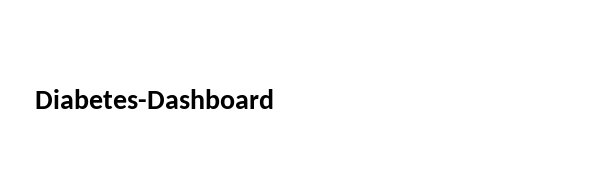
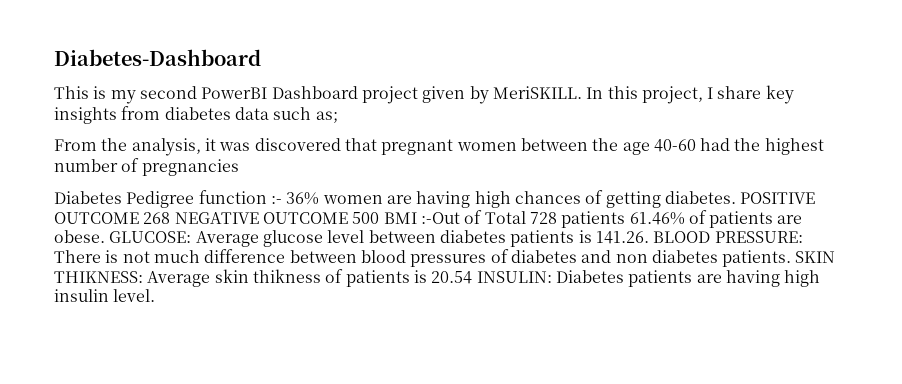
(274, 99) none -> [54,85,794,104] [54,106,338,124] [54,138,824,156] [54,158,239,176] [54,190,816,208] [54,210,803,228] [54,230,803,247] [54,249,836,267] [54,269,821,287] [54,289,156,302] // This is my second PowerBI Dashboard project given by MeriSKILL. In this project, I share key insights from diabetes data such as; // From the analysis, it was discovered that pregnant women between the age 40-60 had the highest number of pregnancies // Diabetes Pedigree function :- 36% women are having high chances of getting diabetes. POSITIVE OUTCOME 268 NEGATIVE OUTCOME 500 BMI :-Out of Total 728 patients 61.46% of patients are obese. GLUCOSE: Average glucose level between diabetes patients is 141.26. BLOOD PRESSURE: There is not much difference between blood pressures of diabetes and non diabetes patients. SKIN THIKNESS: Average skin thikness of patients is 20.54 INSULIN: Diabetes patients are having high insulin level.

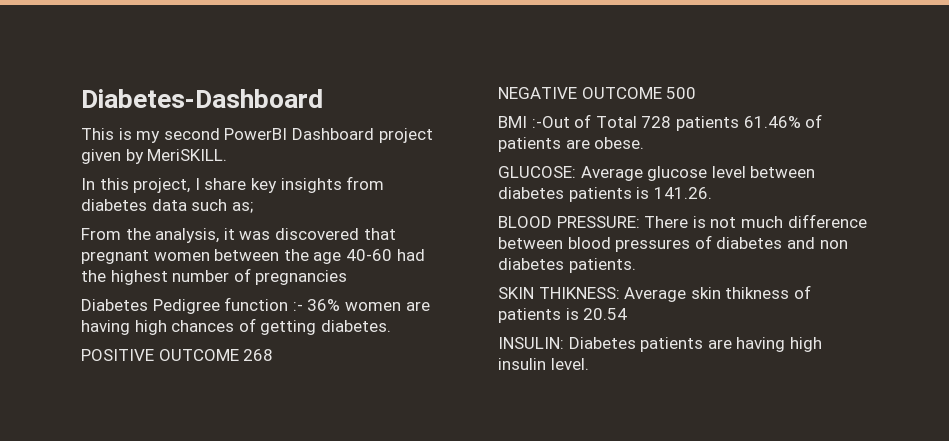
(582, 92) none -> (228, 155) //
(736, 197) none -> (391, 326) //
(171, 218) none -> (274, 355) //
(380, 218) none -> (697, 93) //
(105, 236) none -> (645, 143) //
(649, 237) none -> (712, 193) //
(792, 258) none -> (636, 265) //
(473, 277) none -> (628, 314) //

